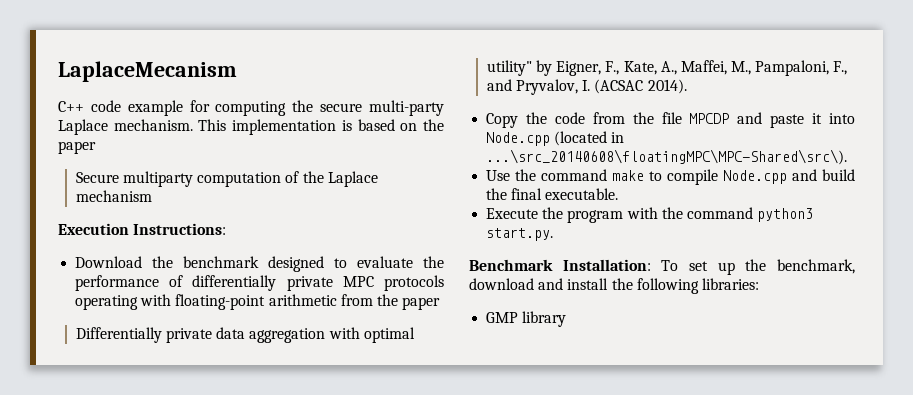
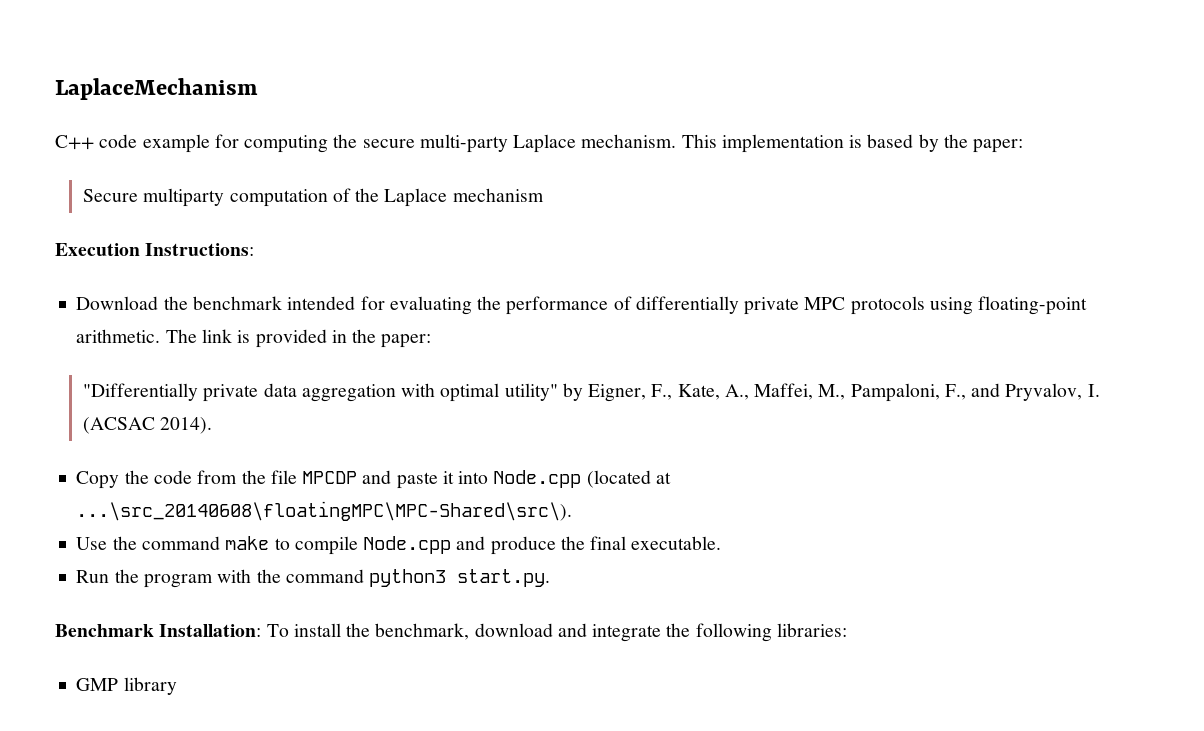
[58,61,237,82] LaplaceMecanism -> [55,78,258,100] LaplaceMechanism
[400,119,445,131] [58,141,96,154] on the paper -> [918,134,1024,153] by the paper:
[268,256,414,272] designed to evaluate -> [287,296,472,315] intended for evaluating
[75,294,441,310] [75,327,162,343] operating with floating-point arithmetic from the paper // Differentially -> [929,296,1088,315] [76,329,432,348] [82,383,198,401] using floating-point arithmetic. The link is provided in the paper: // "Differentially
[611,132,625,143] in -> [655,472,671,484] at
[822,169,855,181] build -> [490,536,556,555] produce
[486,208,539,219] Execute -> [76,570,110,583] Run
[689,261,735,275] set up -> [293,623,341,637] install
[567,278,609,290] install -> [592,624,662,642] integrate

